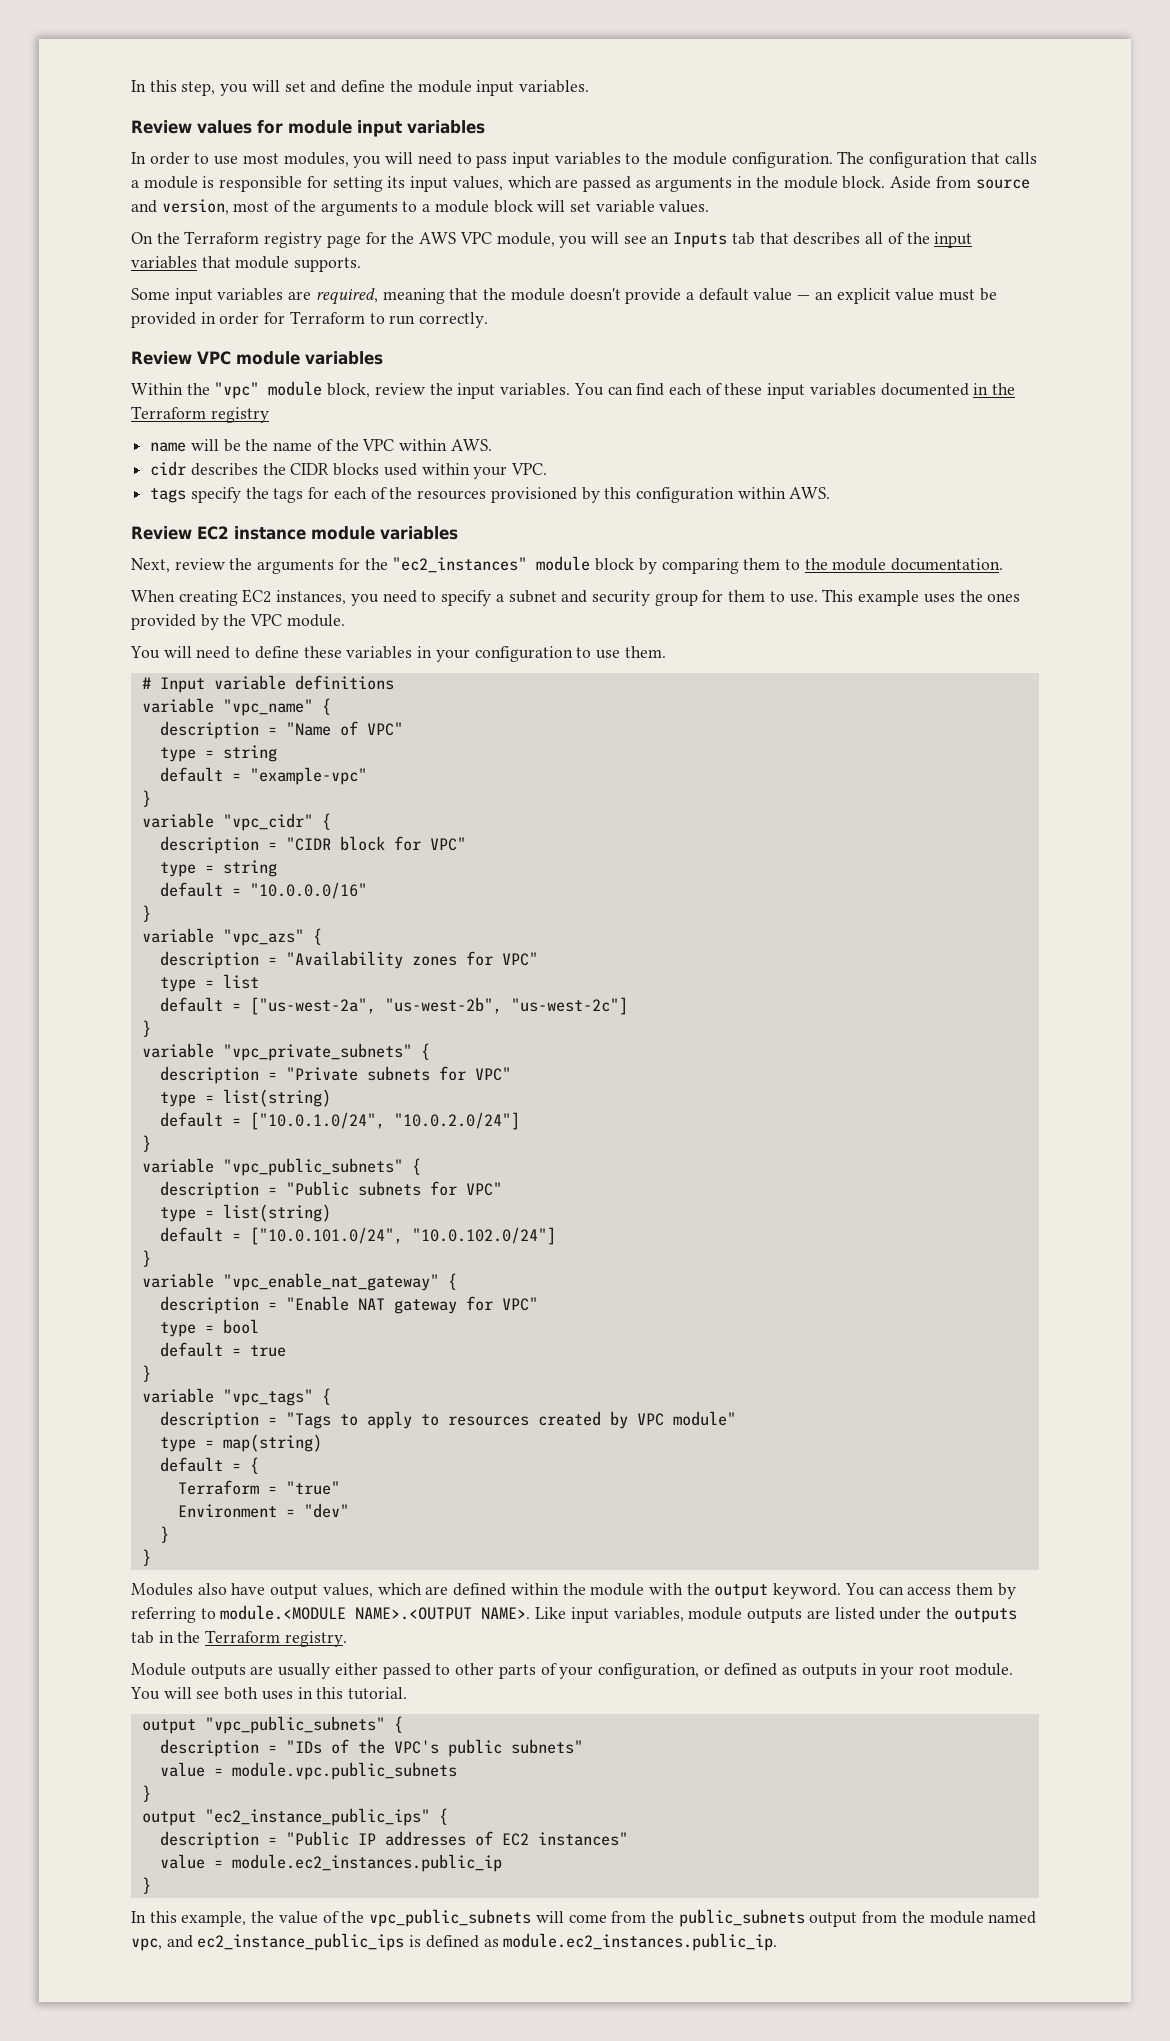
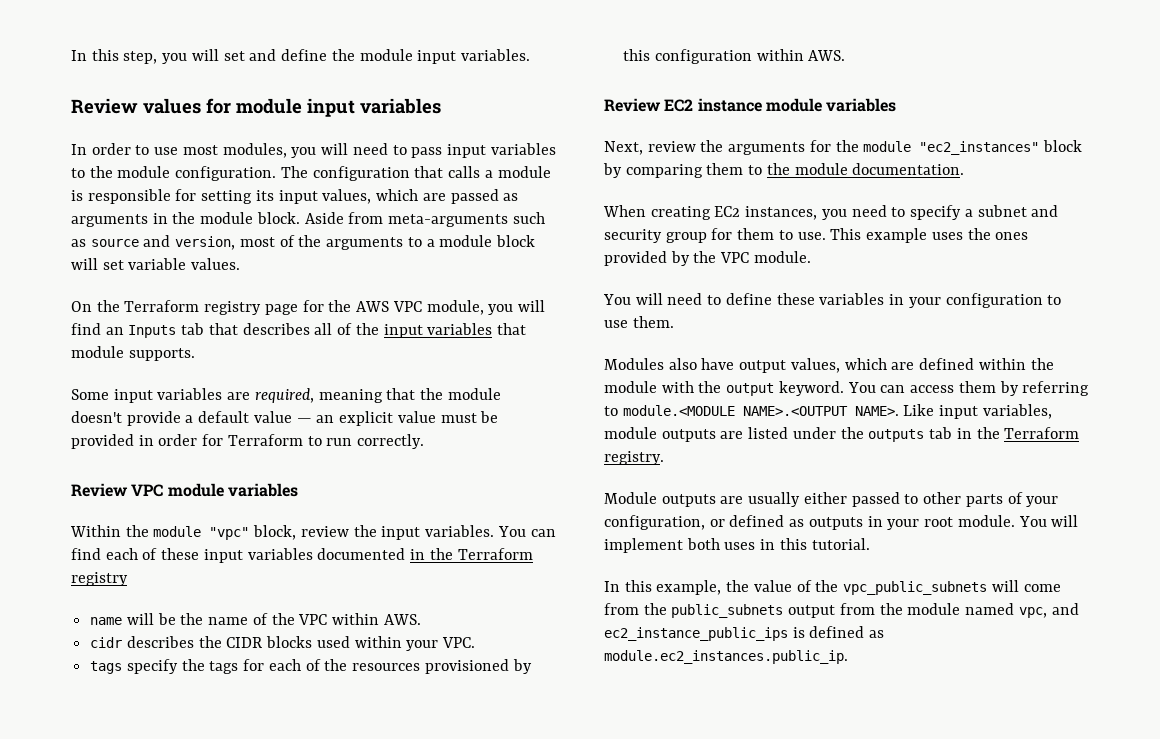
(971, 182) none -> [388,212,545,227] [71,239,86,247] meta-arguments such as
[623,236,647,244] see -> [71,323,101,335] find
[214,381,323,399] "vpc" module -> [153,526,250,540] module "vpc"
[392,556,591,573] "ec2_instances" module -> [863,141,1040,155] module "ec2_instances"
[141,675,394,693] [141,698,331,716] [159,721,403,739] [159,745,277,762] [159,767,367,785] [141,790,151,807] [141,813,331,831] [159,836,466,854] [159,860,277,877] [159,882,367,899] [141,905,151,922] [141,928,322,946] [159,951,538,969] [159,974,259,992] [159,997,628,1015] [141,1020,151,1037] [141,1043,430,1061] [159,1066,511,1084] [159,1089,331,1107] [159,1112,520,1130] [141,1135,151,1152] [141,1158,421,1176] [159,1181,502,1199] [159,1204,331,1222] [159,1227,556,1245] [141,1250,151,1267] [141,1273,457,1291] [159,1296,538,1314] [159,1319,259,1337] [159,1342,286,1357] [141,1365,151,1382] [141,1388,331,1406] [159,1411,736,1429] [159,1434,322,1452] [159,1457,259,1474] [177,1480,340,1495] [177,1503,349,1518] [159,1526,169,1543] [141,1549,151,1566] // # Input variable definitions // variable "vpc_name" { // description = "Name of VPC" // type = string // default = "example-vpc" // } // variable "vpc_cidr" { // description = "CIDR block for VPC" // type = string // default = "10.0.0.0/16" // } // variable "vpc_azs" { // description = "Availability zones for VPC" // type = list // default = ["us-west-2a", "us-west-2b", "us-west-2c"] // } // variable "vpc_private_subnets" { // description = "Private subnets for VPC" // type = list(string) // default = ["10.0.1.0/24", "10.0.2.0/24"] // } // variable "vpc_public_subnets" { // description = "Public subnets for VPC" // type = list(string) // default = ["10.0.101.0/24", "10.0.102.0/24"] // } // variable "vpc_enable_nat_gateway" { // description = "Enable NAT gateway for VPC" // type = bool // default = true // } // variable "vpc_tags" { // description = "Tags to apply to resources created by VPC module" // type = map(string) // default = { // Terraform = "true" // Environment = "dev" // } // } -> (674, 322) none
[196,1691,220,1699] see -> [604,538,683,553] implement
[141,1716,403,1734] [159,1739,583,1757] [159,1762,457,1780] [141,1785,151,1802] [141,1808,448,1826] [159,1831,628,1849] [159,1854,502,1872] [141,1877,151,1894] // output "vpc_public_subnets" { // description = "IDs of the VPC's public subnets" // value = module.vpc.public_subnets // } // output "ec2_instance_public_ips" { // description = "Public IP addresses of EC2 instances" // value = module.ec2_instances.public_ip // } -> (870, 544) none

